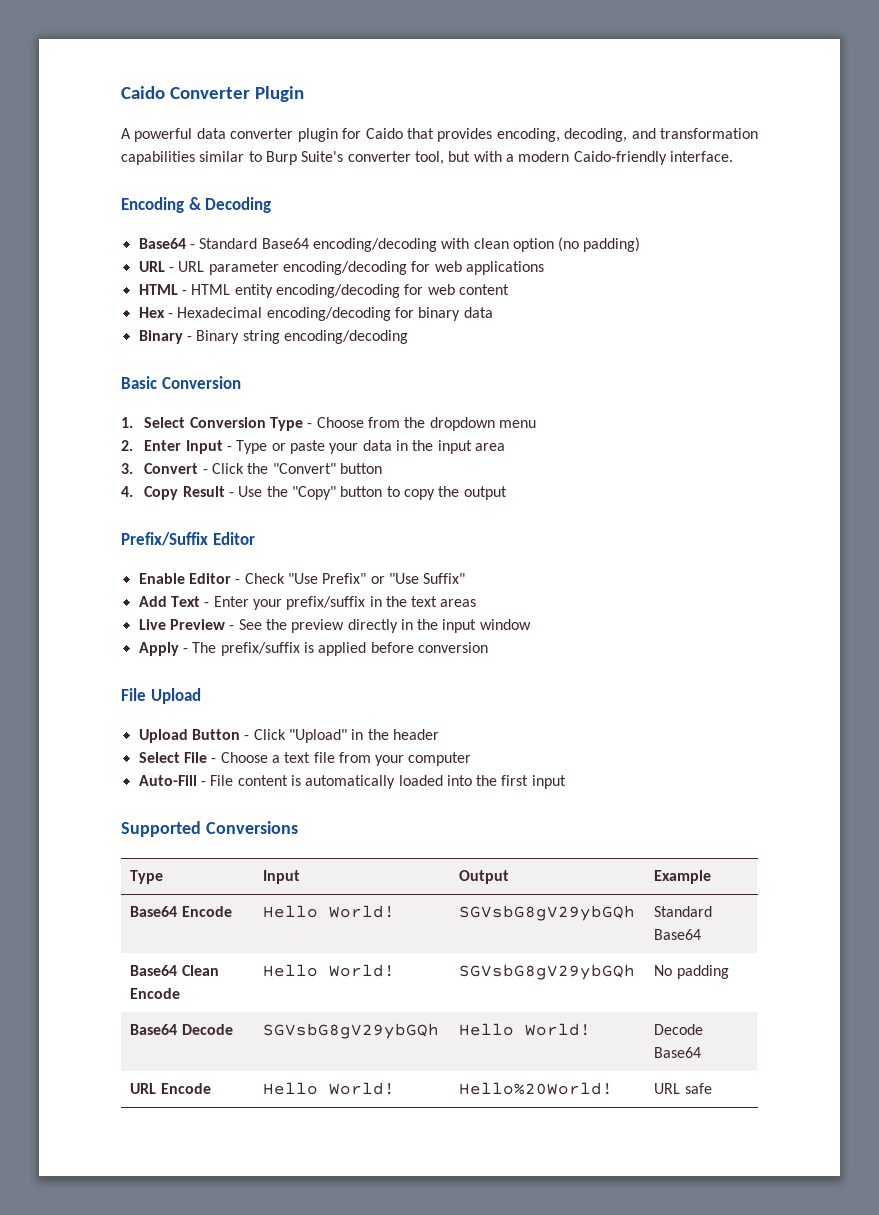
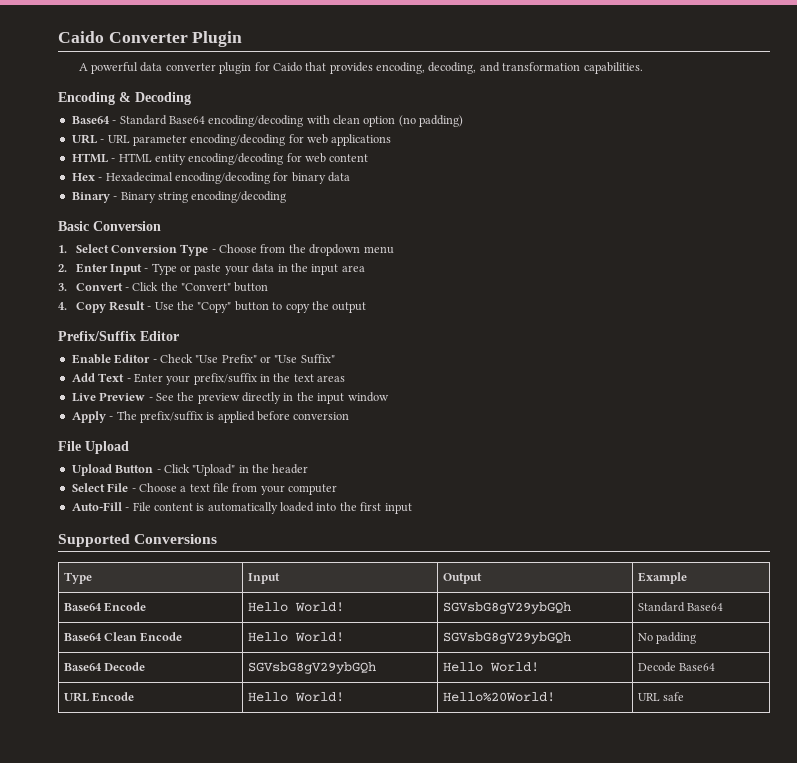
[121,151,733,165] capabilities similar to Burp Suite's converter tool, but with a modern Caido-friendly interface. -> [583,62,643,74] capabilities.

